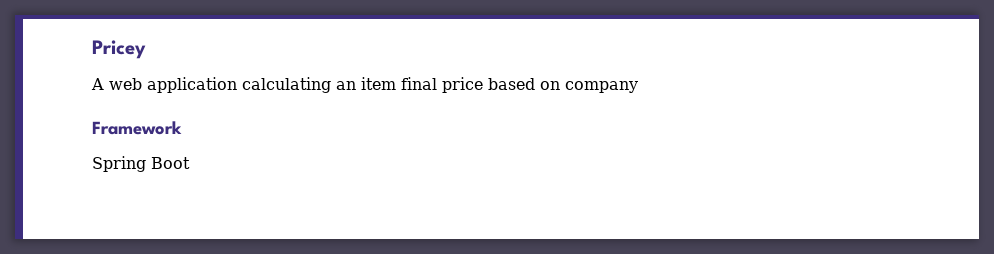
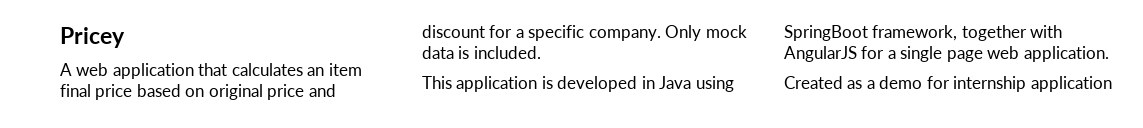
[242,77,331,93] calculating -> [198,63,303,76] that calculates
[565,81,638,93] [92,121,182,135] [92,156,190,172] company // Framework // Spring Boot -> [208,84,336,100] [422,25,747,41] [422,46,541,59] [422,76,734,92] [784,25,1063,41] [784,46,1109,62] [784,76,1112,92] original price and discount for a specific company. Only mock data is included. // This application is developed in Java using SpringBoot framework, together with AngularJS for a single page web application. // Created as a demo for internship application

